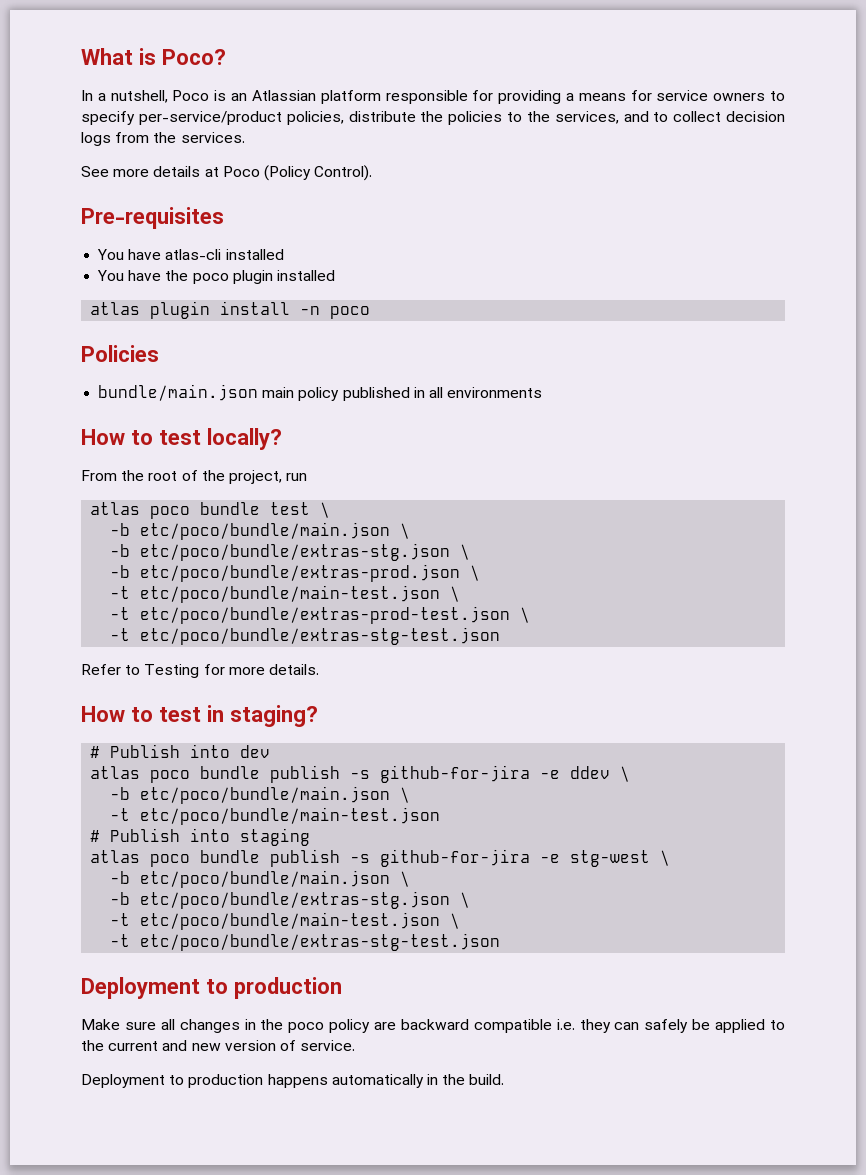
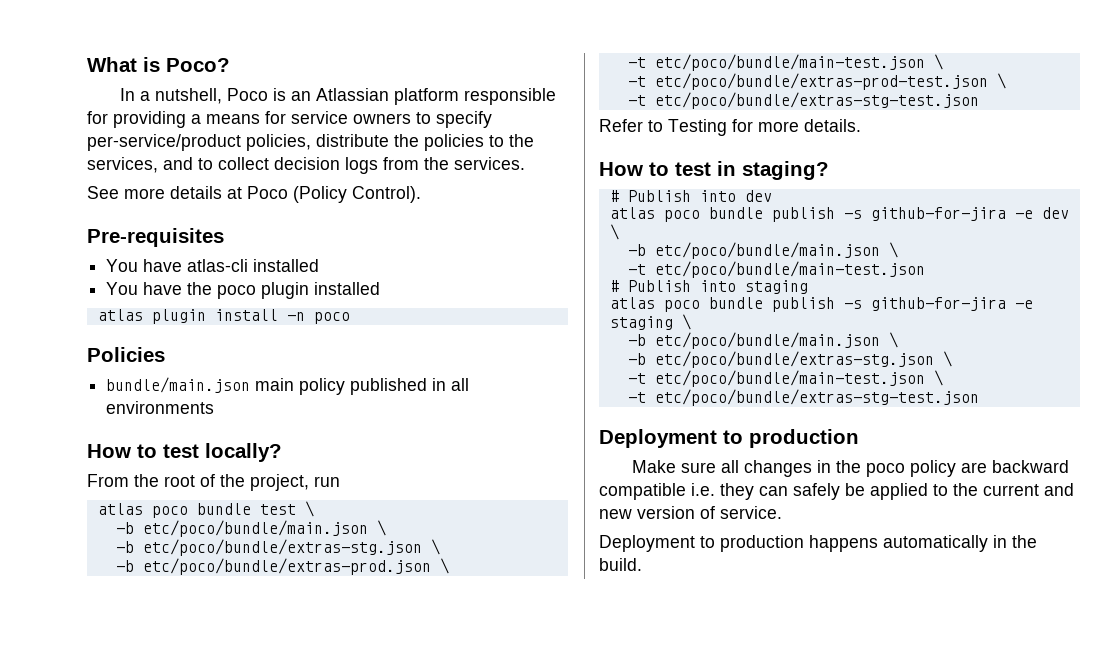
[570,766,611,779] ddev -> [1041,207,1069,219] dev
[570,850,651,867] stg-west -> [609,316,673,330] staging

